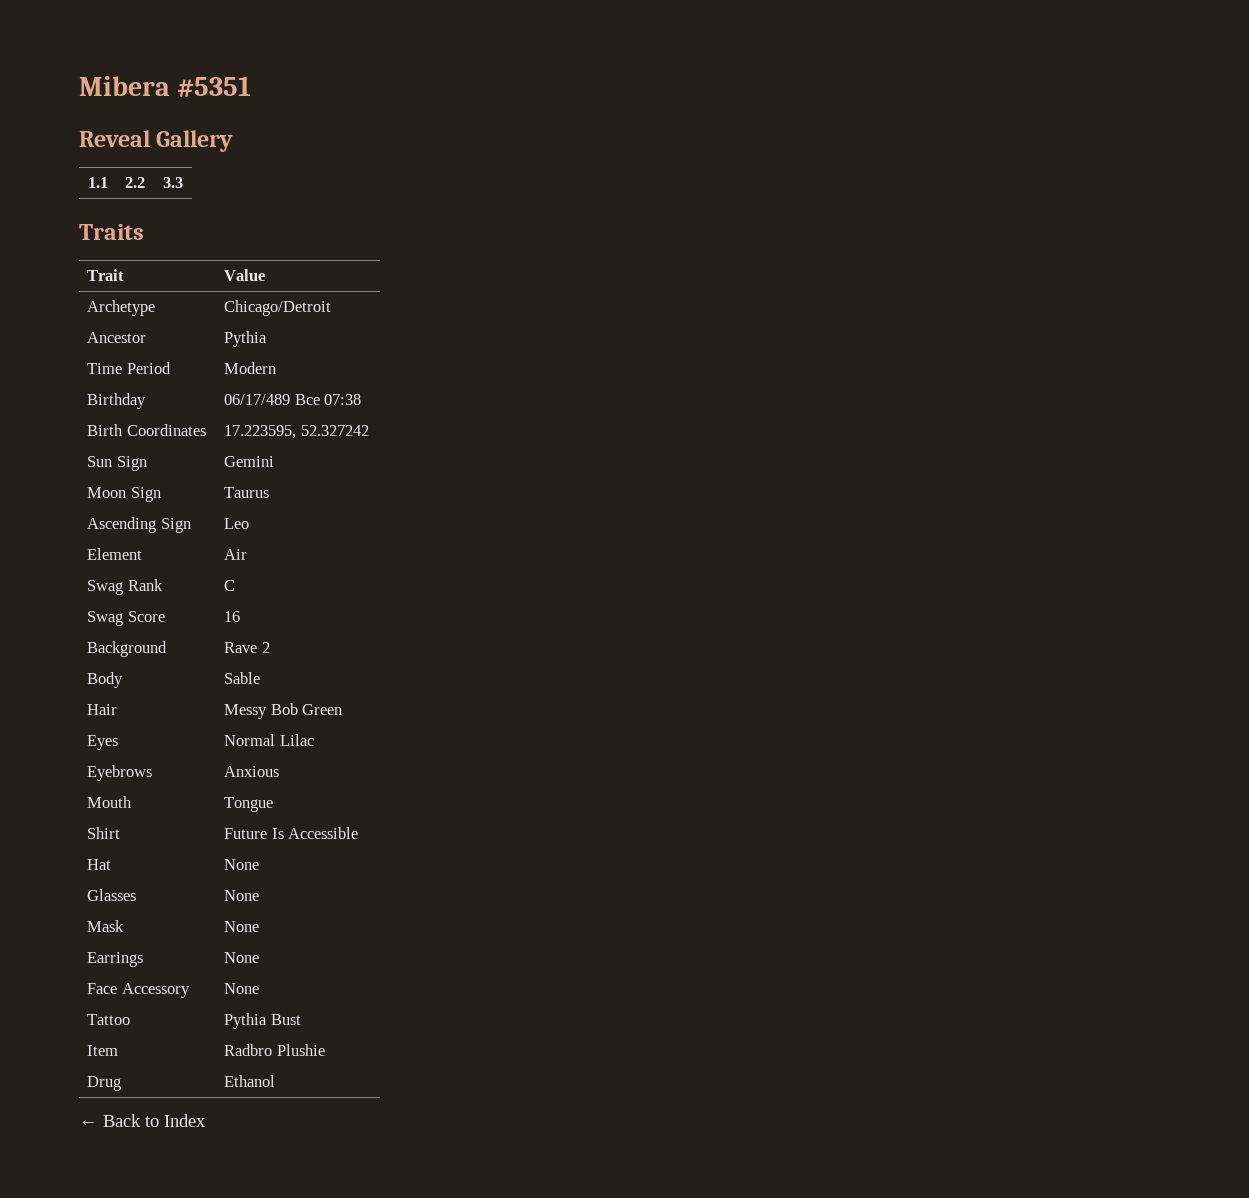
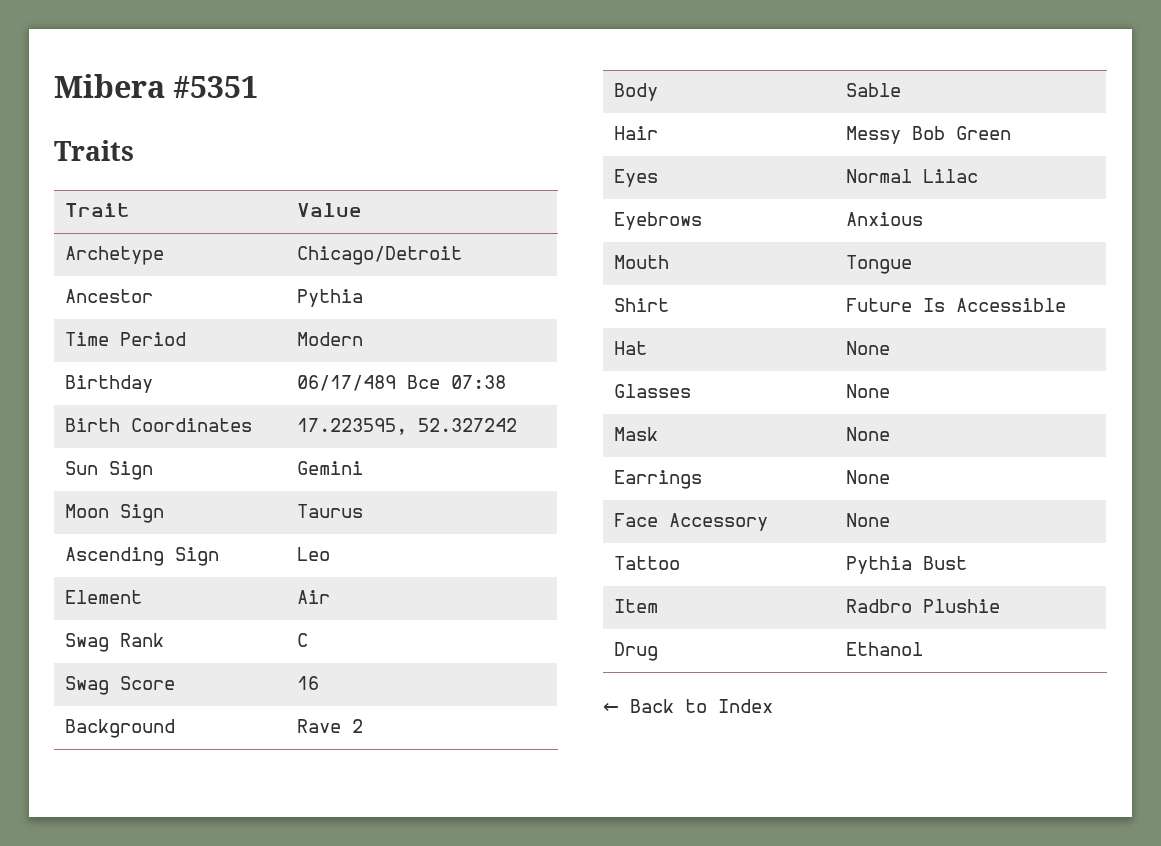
[79,130,234,152] [88,177,108,188] [125,177,145,188] [162,177,183,188] // Reveal Gallery // 1.1 | 2.2 | 3.3 -> (259, 87) none

